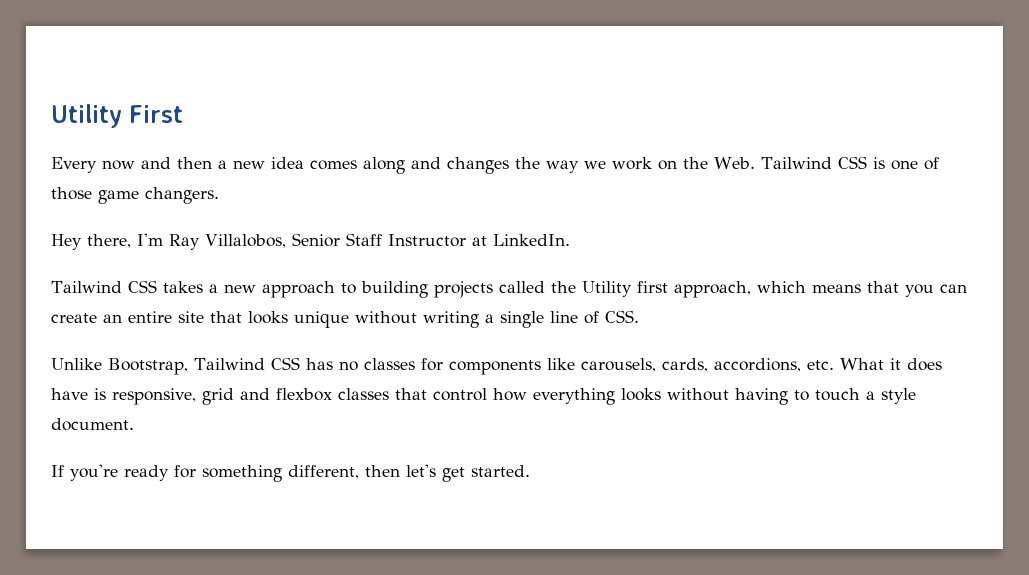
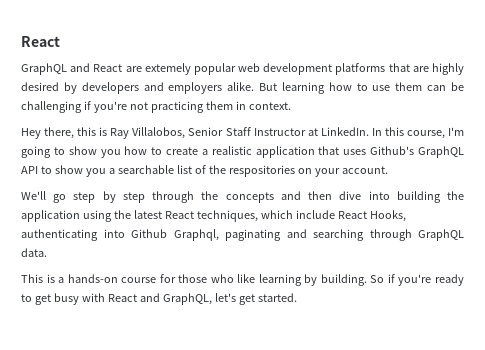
[51,104,183,128] [51,156,939,174] [51,187,219,204] Utility First // Every now and then a new idea comes along and changes the way we work on the Web. Tailwind CSS is one of those game changers. -> [21,36,60,47] [21,63,465,75] [21,82,465,94] [21,101,291,113] React // GraphQL and React are extemely popular web development platforms that are highly desired by developers and employers alike. But learning how to use them can be challenging if you're not practicing them in context.
[137,233,163,246] I'm -> [77,127,108,136] this is
[51,280,967,298] [51,310,639,328] [51,357,942,375] [51,388,916,405] [51,418,134,431] [51,464,400,482] // Tailwind CSS takes a new approach to building projects called the Utility first approach, which means that you can create an entire site that looks unique without writing a single line of CSS. // Unlike Bootstrap, Tailwind CSS has no classes for components like carousels, cards, accordions, etc. What it does have is responsive, grid and flexbox classes that control how everything looks without having to touch a style document. // If you're ready for something different, then -> [371,127,464,139] [21,146,465,158] [21,165,388,177] [21,191,464,203] [21,210,406,222] [21,229,464,241] [21,248,47,257] [21,274,465,286] [21,293,212,305] In this course, I'm going to show you how to create a realistic application that uses Github's GraphQL API to show you a searchable list of the respositories on your account. // We'll go step by step through the concepts and then dive into building the application using the latest React techniques, which include React Hooks, authenticating into Github Graphql, paginating and searching through GraphQL data. // This is a hands-on course for those who like learning by building. So if you're ready to get busy with React and GraphQL,

